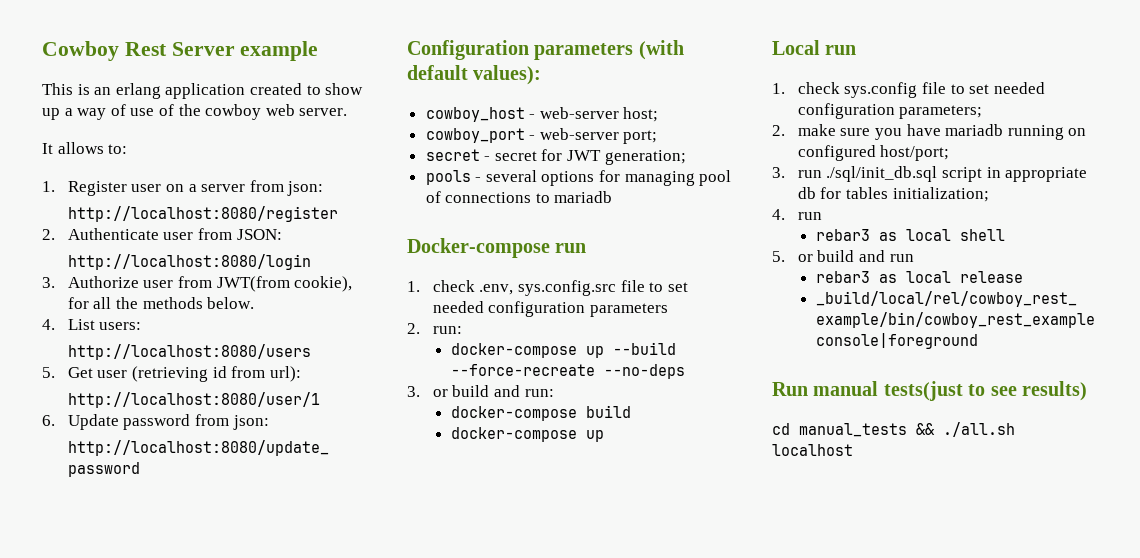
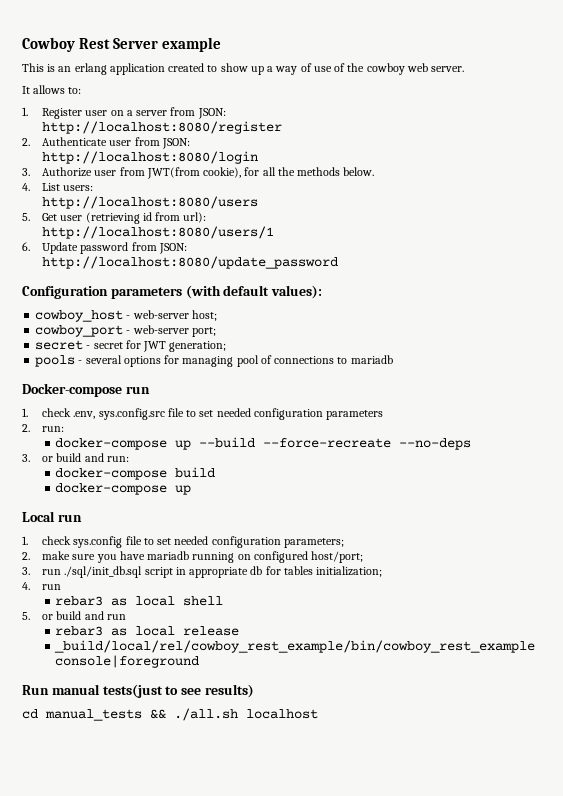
[287,181,324,196] json: -> [197,108,226,119] JSON:
[67,392,320,408] http://localhost:8080/user/1 -> [42,226,275,239] http://localhost:8080/users/1
[232,415,269,430] json: -> [158,243,187,254] JSON:

